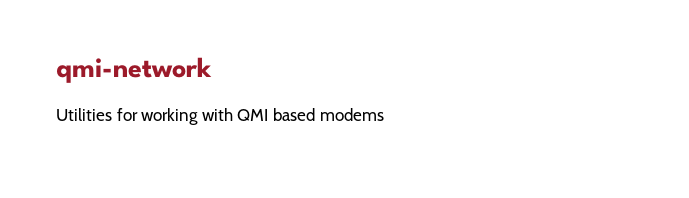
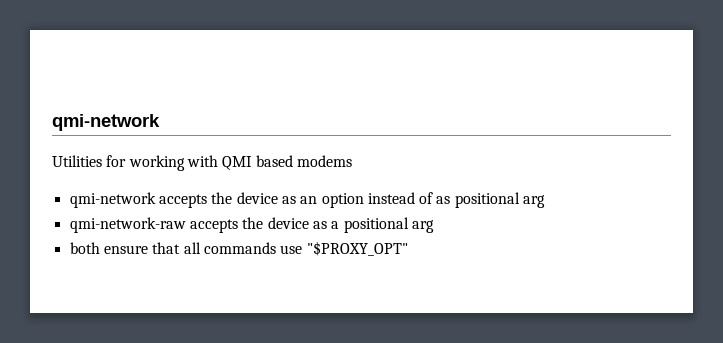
(384, 114) none -> [69,192,546,208] [69,217,434,233] [69,241,408,256] // qmi-network accepts the device as an option instead of as positional arg // qmi-network-raw accepts the device as a positional arg // both ensure that all commands use "$PROXY_OPT"

